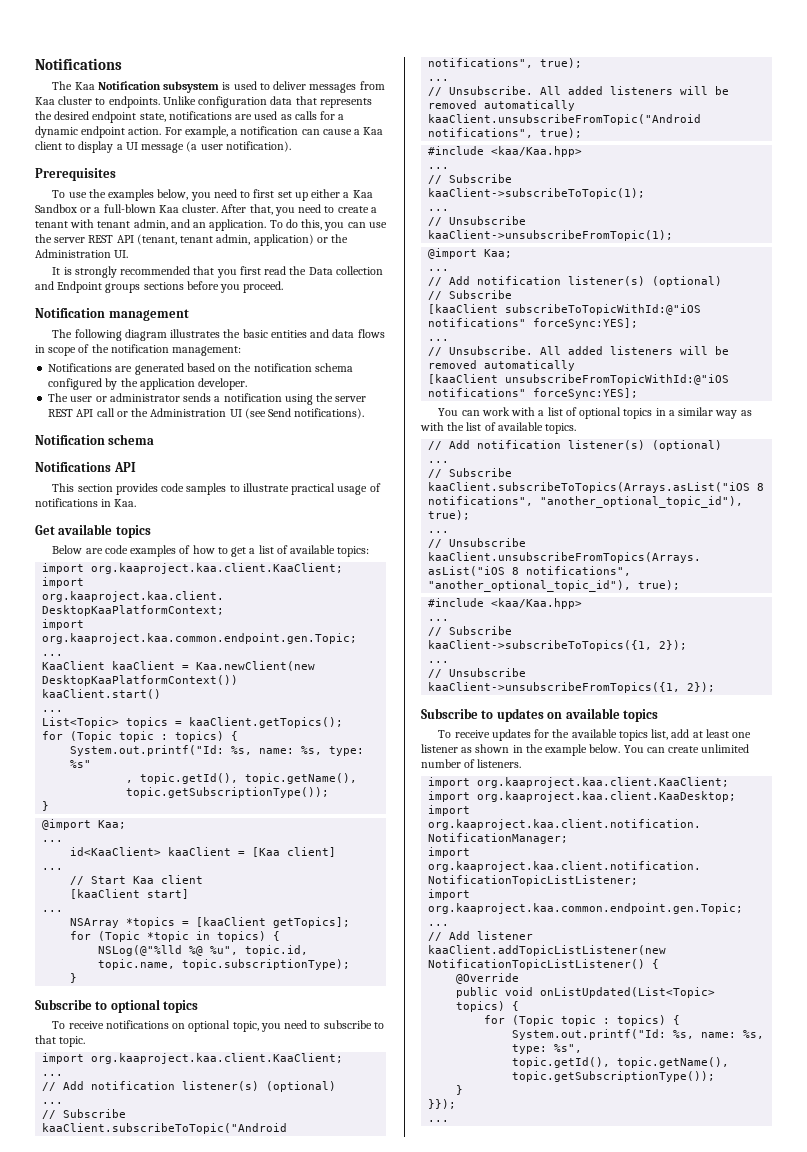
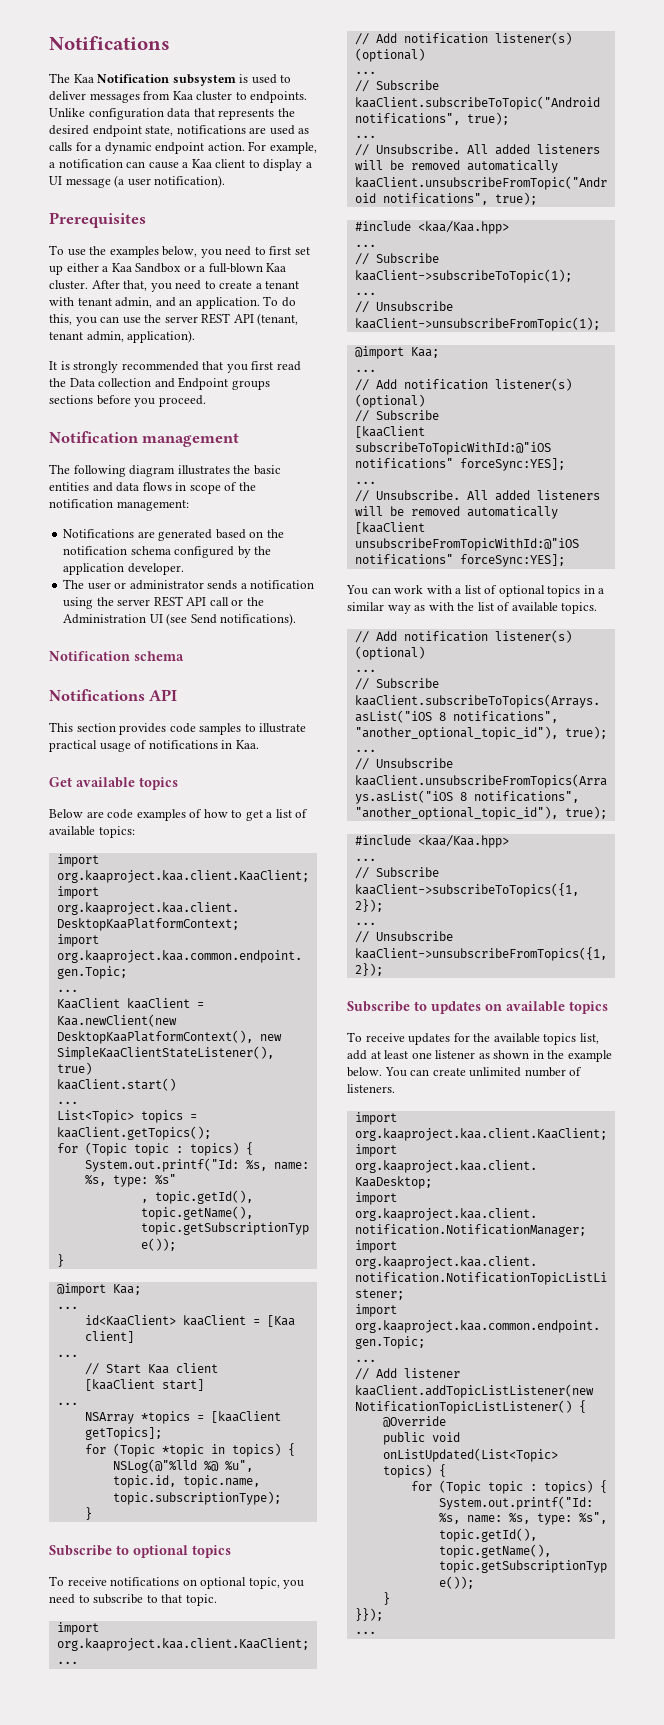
[253,234,349,246] [35,249,129,258] application) or the Administration UI. -> [127,330,196,343] application).
[42,675,239,686] DesktopKaaPlatformContext()) -> [56,1030,282,1044] [56,1046,274,1060] [56,1062,92,1075] DesktopKaaPlatformContext(), new SimpleKaaClientStateListener(), true)

